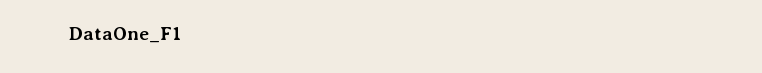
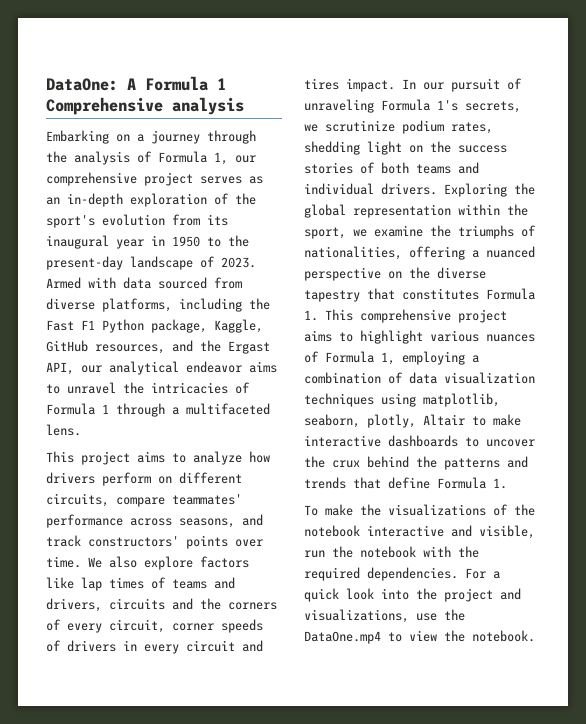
[69,27,181,43] DataOne_F1 -> [46,76,226,91] [46,97,244,115] [46,130,256,144] [46,151,256,165] [46,172,263,186] [46,193,256,207] [46,214,228,228] [46,235,249,249] [46,256,256,270] [46,277,242,289] [46,298,270,312] [46,319,263,333] [46,340,270,354] [46,361,277,375] [46,382,250,394] [46,403,270,417] [46,424,81,436] [46,451,270,465] [46,472,242,486] [46,493,242,507] [46,514,263,528] [46,535,263,549] [46,556,249,570] [46,577,235,591] [46,598,277,612] [46,619,263,633] [46,640,263,654] [304,78,522,92] [304,99,521,113] [304,120,493,134] [304,141,507,155] [304,162,479,174] [304,183,535,197] [304,204,528,218] [304,225,536,239] [304,246,535,260] [304,267,486,281] [304,288,535,302] [304,309,507,323] [304,330,535,344] [304,351,479,365] [304,372,535,384] [304,393,500,407] [304,414,521,428] [304,435,535,447] [304,456,528,470] [304,477,507,489] [304,504,535,516] [304,525,535,539] [304,546,479,558] [304,567,500,581] [304,588,521,602] [304,609,465,623] [304,630,535,644] DataOne: A Formula 1 Comprehensive analysis // Embarking on a journey through the analysis of Formula 1, our comprehensive project serves as an in-depth exploration of the sport's evolution from its inaugural year in 1950 to the present-day landscape of 2023. Armed with data sourced from diverse platforms, including the Fast F1 Python package, Kaggle, GitHub resources, and the Ergast API, our analytical endeavor aims to unravel the intricacies of Formula 1 through a multifaceted lens. // This project aims to analyze how drivers perform on different circuits, compare teammates' performance across seasons, and track constructors' points over time. We also explore factors like lap times of teams and drivers, circuits and the corners of every circuit, corner speeds of drivers in every circuit and tires impact. In our pursuit of unraveling Formula 1's secrets, we scrutinize podium rates, shedding light on the success stories of both teams and individual drivers. Exploring the global representation within the sport, we examine the triumphs of nationalities, offering a nuanced perspective on the diverse tapestry that constitutes Formula 1. This comprehensive project aims to highlight various nuances of Formula 1, employing a combination of data visualization techniques using matplotlib, seaborn, plotly, Altair to make interactive dashboards to uncover the crux behind the patterns and trends that define Formula 1. // To make the visualizations of the notebook interactive and visible, run the notebook with the required dependencies. For a quick look into the project and visualizations, use the DataOne.mp4 to view the notebook.

